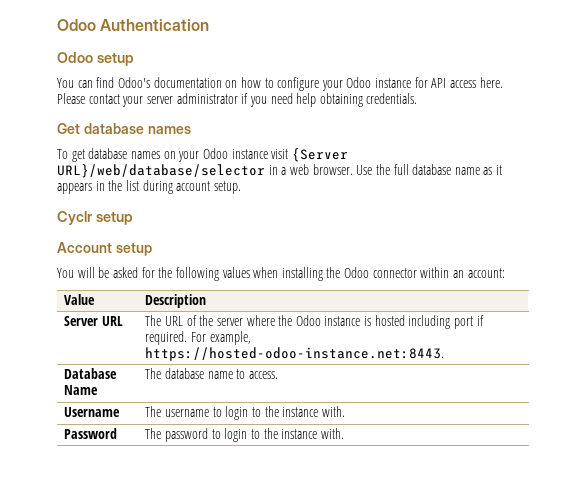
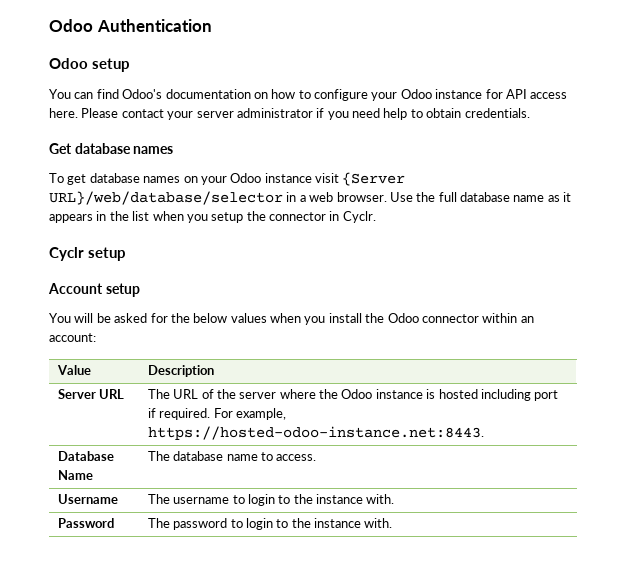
[319,93,363,107] obtaining -> [410,108,462,118] to obtain
[142,180,241,194] during account setup. -> [152,211,376,223] when you setup the connector in Cyclr.
[175,267,219,281] following -> [193,313,228,323] below
[281,267,323,281] installing -> [304,313,362,325] you install

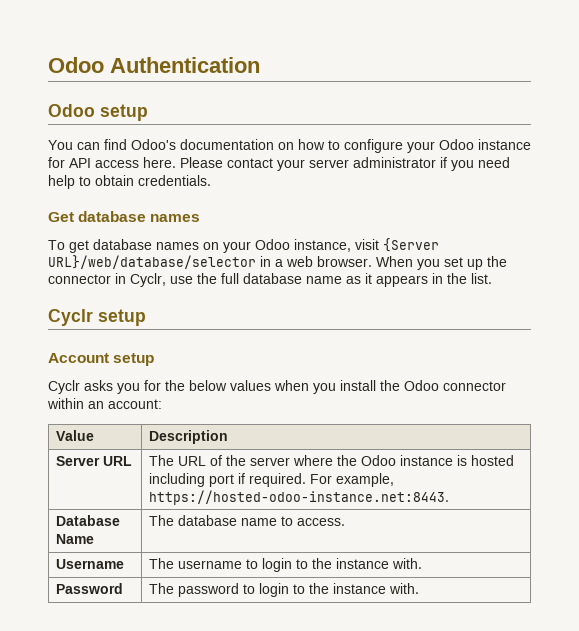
[264,173,312,183] instance -> [294,239,351,252] instance,
[389,192,413,202] Use -> [376,256,507,270] [48,273,193,287] When you set up the connector in Cyclr, use
[132,211,376,223] list when you setup the connector in Cyclr. -> [471,273,492,284] list.
[49,313,148,323] You will be asked -> [48,380,140,394] Cyclr asks you

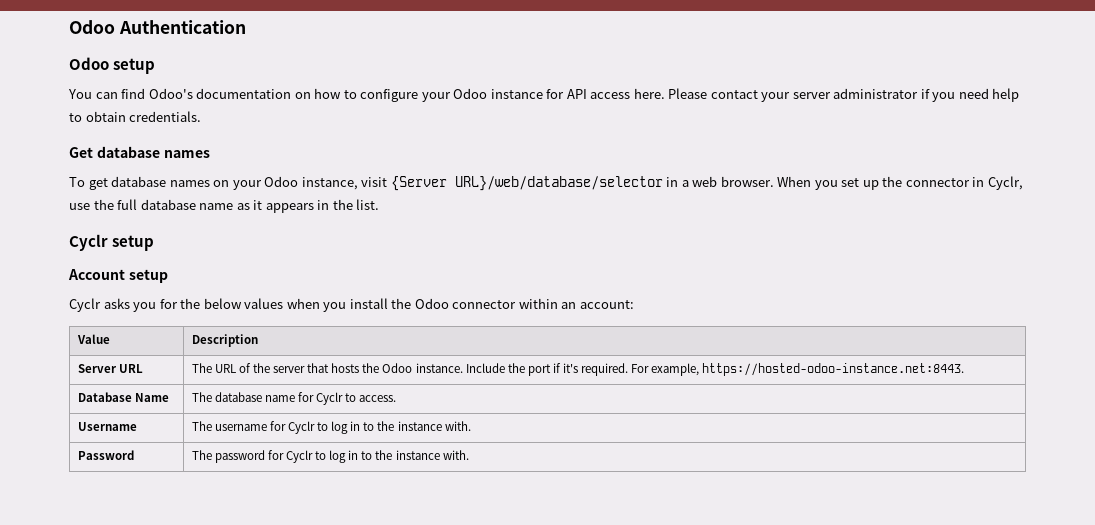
[292,455,514,466] [148,473,205,487] where the Odoo instance is hosted including -> [307,363,525,373] that hosts the Odoo instance. Include the
(245, 478) none -> [563,363,579,373] it's
(277, 522) none -> [297,392,343,405] for Cyclr
[245,558,292,572] to login -> [269,421,361,434] for Cyclr to log in
[242,583,289,597] to login -> [267,450,359,463] for Cyclr to log in

